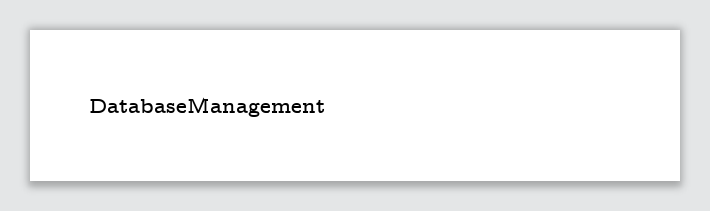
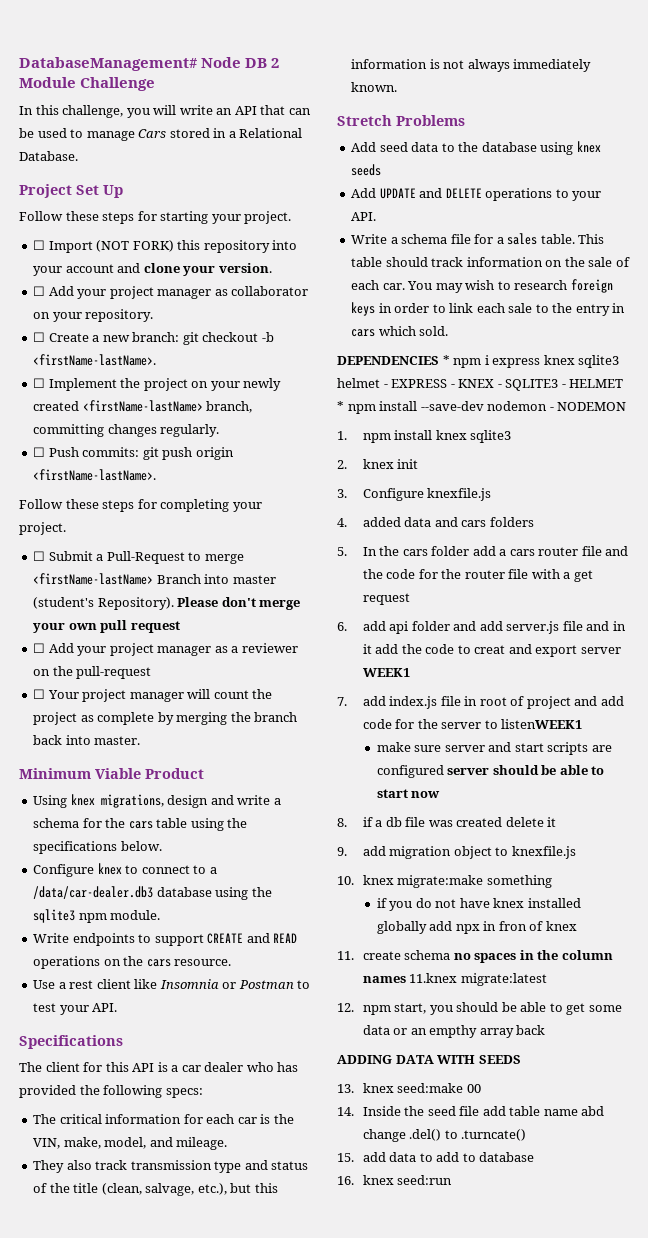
[89,97,325,117] DatabaseManagement -> [19,57,280,71] [19,77,156,91] [19,105,311,118] [19,128,303,141] [19,151,78,161] [19,184,123,198] [19,211,292,224] [33,240,298,253] [33,263,272,276] [33,286,309,299] [33,309,154,322] [33,332,274,345] [33,354,157,366] [33,378,282,391] [33,400,253,413] [33,424,220,437] [33,447,234,460] [33,469,157,481] [19,499,262,512] [19,522,66,535] [33,551,244,564] [33,573,276,585] [33,597,301,610] [33,620,180,633] [33,643,298,656] [33,666,152,679] [33,689,273,702] [33,712,298,725] [33,735,141,745] [19,768,204,779] [33,794,281,808] [33,818,248,831] [33,841,162,854] [33,863,217,877] [33,886,272,900] [33,909,161,923] [33,933,298,946] [33,956,232,969] [33,979,311,989] [33,1003,118,1015] [19,1035,123,1049] [19,1062,299,1072] [19,1085,203,1098] [33,1114,294,1124] [33,1137,228,1150] [33,1160,309,1173] [33,1183,278,1196] [351,59,592,72] [351,82,398,92] [337,115,465,126] [351,141,601,155] [351,164,382,176] [351,188,602,201] [351,212,377,221] [351,233,605,245] [351,257,630,267] [351,279,613,293] [351,302,626,316] [351,326,449,337] [337,355,620,368] [337,378,624,391] [337,401,627,414] [337,430,512,443] [337,459,419,469] [337,488,492,501] [337,517,534,527] [337,546,629,556] [362,569,593,582] [362,593,410,605] [337,621,626,634] [362,644,621,657] [362,668,410,677] [337,696,624,709] [362,719,583,729] [376,742,612,755] [376,765,605,778] [376,789,441,798] [337,817,557,827] [337,846,576,859] [337,875,552,888] [376,898,581,911] [376,921,577,934] [337,950,613,963] [362,973,547,986] [337,1002,622,1015] [362,1025,546,1038] [337,1055,521,1064] [337,1083,481,1093] [337,1106,605,1116] [362,1129,527,1142] [337,1152,535,1162] [337,1175,453,1185] DatabaseManagement# Node DB 2 Module Challenge // In this challenge, you will write an API that can be used to manage Cars stored in a Relational Database. // Project Set Up // Follow these steps for starting your project. // ☐ Import (NOT FORK) this repository into your account and clone your version. // ☐ Add your project manager as collaborator on your repository. // ☐ Create a new branch: git checkout -b <firstName-lastName>. // ☐ Implement the project on your newly created <firstName-lastName> branch, committing changes regularly. // ☐ Push commits: git push origin <firstName-lastName>. // Follow these steps for completing your project. // ☐ Submit a Pull-Request to merge <firstName-lastName> Branch into master (student's Repository). Please don't merge your own pull request // ☐ Add your project manager as a reviewer on the pull-request // ☐ Your project manager will count the project as complete by merging the branch back into master. // Minimum Viable Product // Using knex migrations, design and write a schema for the cars table using the specifications below. // Configure knex to connect to a /data/car-dealer.db3 database using the sqlite3 npm module. // Write endpoints to support CREATE and READ operations on the cars resource. // Use a rest client like Insomnia or Postman to test your API. // Specifications // The client for this API is a car dealer who has provided the following specs: // The critical information for each car is the VIN, make, model, and mileage. // They also track transmission type and status of the title (clean, salvage, etc.), but this information is not always immediately known. // Stretch Problems // Add seed data to the database using knex seeds // Add UPDATE and DELETE operations to your API. // Write a schema file for a sales table. This table should track information on the sale of each car. You may wish to research foreign keys in order to link each sale to the entry in cars which sold. // DEPENDENCIES * npm i express knex sqlite3 helmet - EXPRESS - KNEX - SQLITE3 - HELMET * npm install --save-dev nodemon - NODEMON // 1. npm install knex sqlite3 // 2. knex init // 3. Configure knexfile.js // 4. added data and cars folders // 5. In the cars folder add a cars router file and the code for the router file with a get request // 6. add api folder and add server.js file and in it add the code to creat and export server WEEK1 // 7. add index.js file in root of project and add code for the server to listenWEEK1 // make sure server and start scripts are configured server should be able to start now // 8. if a db file was created delete it // 9. add migration object to knexfile.js // 10. knex migrate:make something // if you do not have knex installed globally add npx in fron of knex // 11. create schema no spaces in the column names 11.knex migrate:latest // 12. npm start, you should be able to get some data or an empthy array back // ADDING DATA WITH SEEDS // 13. knex seed:make 00 // 14. Inside the seed file add table name abd change .del() to .turncate() // 15. add data to add to database // 16. knex seed:run

